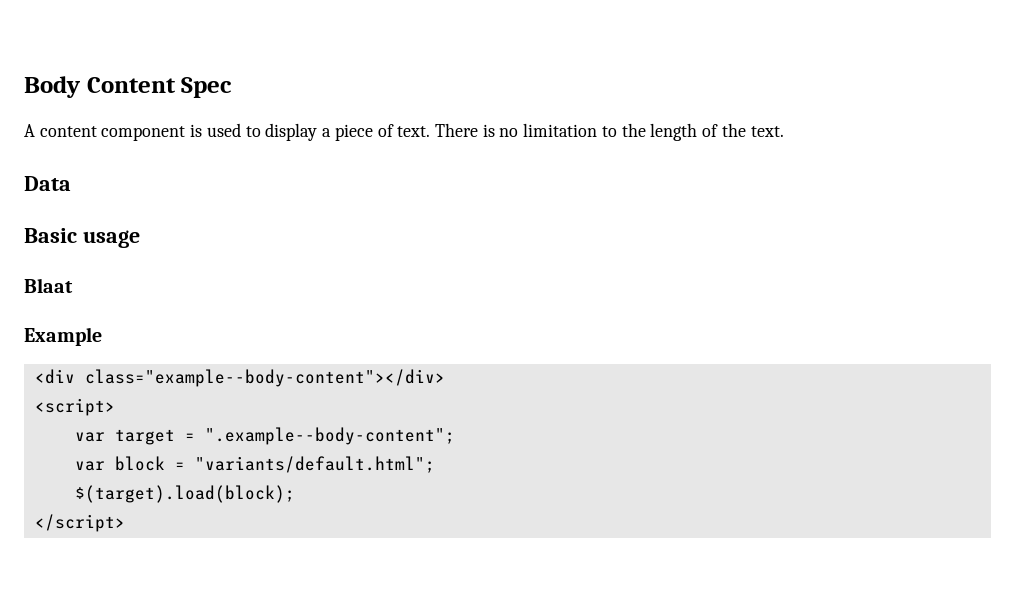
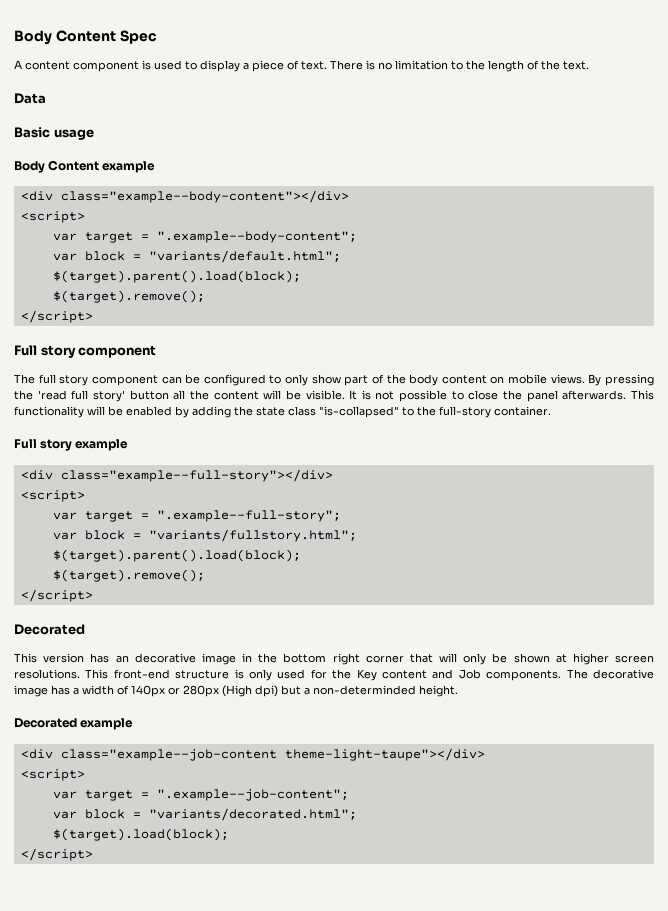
[24,278,73,293] [24,327,102,346] Blaat // Example -> [14,160,156,173] Body Content example
(435, 464) none -> [52,270,301,283] [52,290,205,303] [20,310,93,323] [14,345,157,358] [14,374,655,386] [14,390,654,402] [14,406,551,418] [14,439,129,451] [20,469,333,482] [20,490,85,502] [52,510,341,522] [52,529,357,542] [52,549,301,562] [52,569,205,582] [20,589,93,602] [14,624,85,635] [14,653,654,665] [14,669,654,681] [14,685,458,697] [14,718,134,730] [20,748,485,761] [20,769,85,781] [52,789,349,801] [52,808,357,821] // $(target).parent().load(block); // $(target).remove(); // </script> // Full story component // The full story component can be configured to only show part of the body content on mobile views. By pressing the 'read full story' button all the content will be visible. It is not possible to close the panel afterwards. This functionality will be enabled by adding the state class "is-collapsed" to the full-story container. // Full story example // <div class="example--full-story"></div> // <script> // var target = ".example--full-story"; // var block = "variants/fullstory.html"; // $(target).parent().load(block); // $(target).remove(); // </script> // Decorated // This version has an decorative image in the bottom right corner that will only be shown at higher screen resolutions. This front-end structure is only used for the Key content and Job components. The decorative image has a width of 140px or 280px (High dpi) but a non-determinded height. // Decorated example // <div class="example--job-content theme-light-taupe"></div> // <script> // var target = ".example--job-content"; // var block = "variants/decorated.html";

